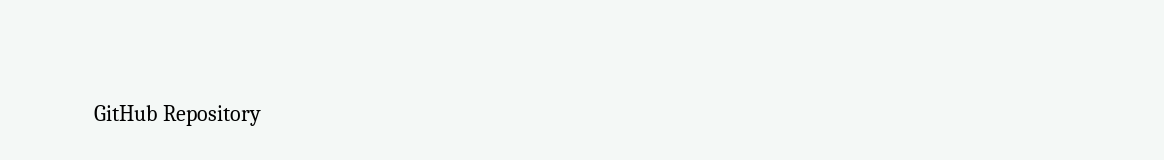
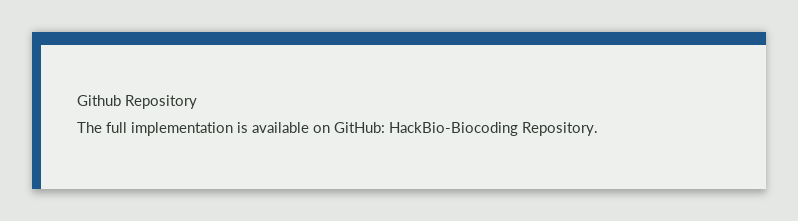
[94,105,157,121] GitHub -> [77,95,121,106] Github
(261, 115) none -> [77,122,598,136] // The full implementation is available on GitHub: HackBio-Biocoding Repository.

